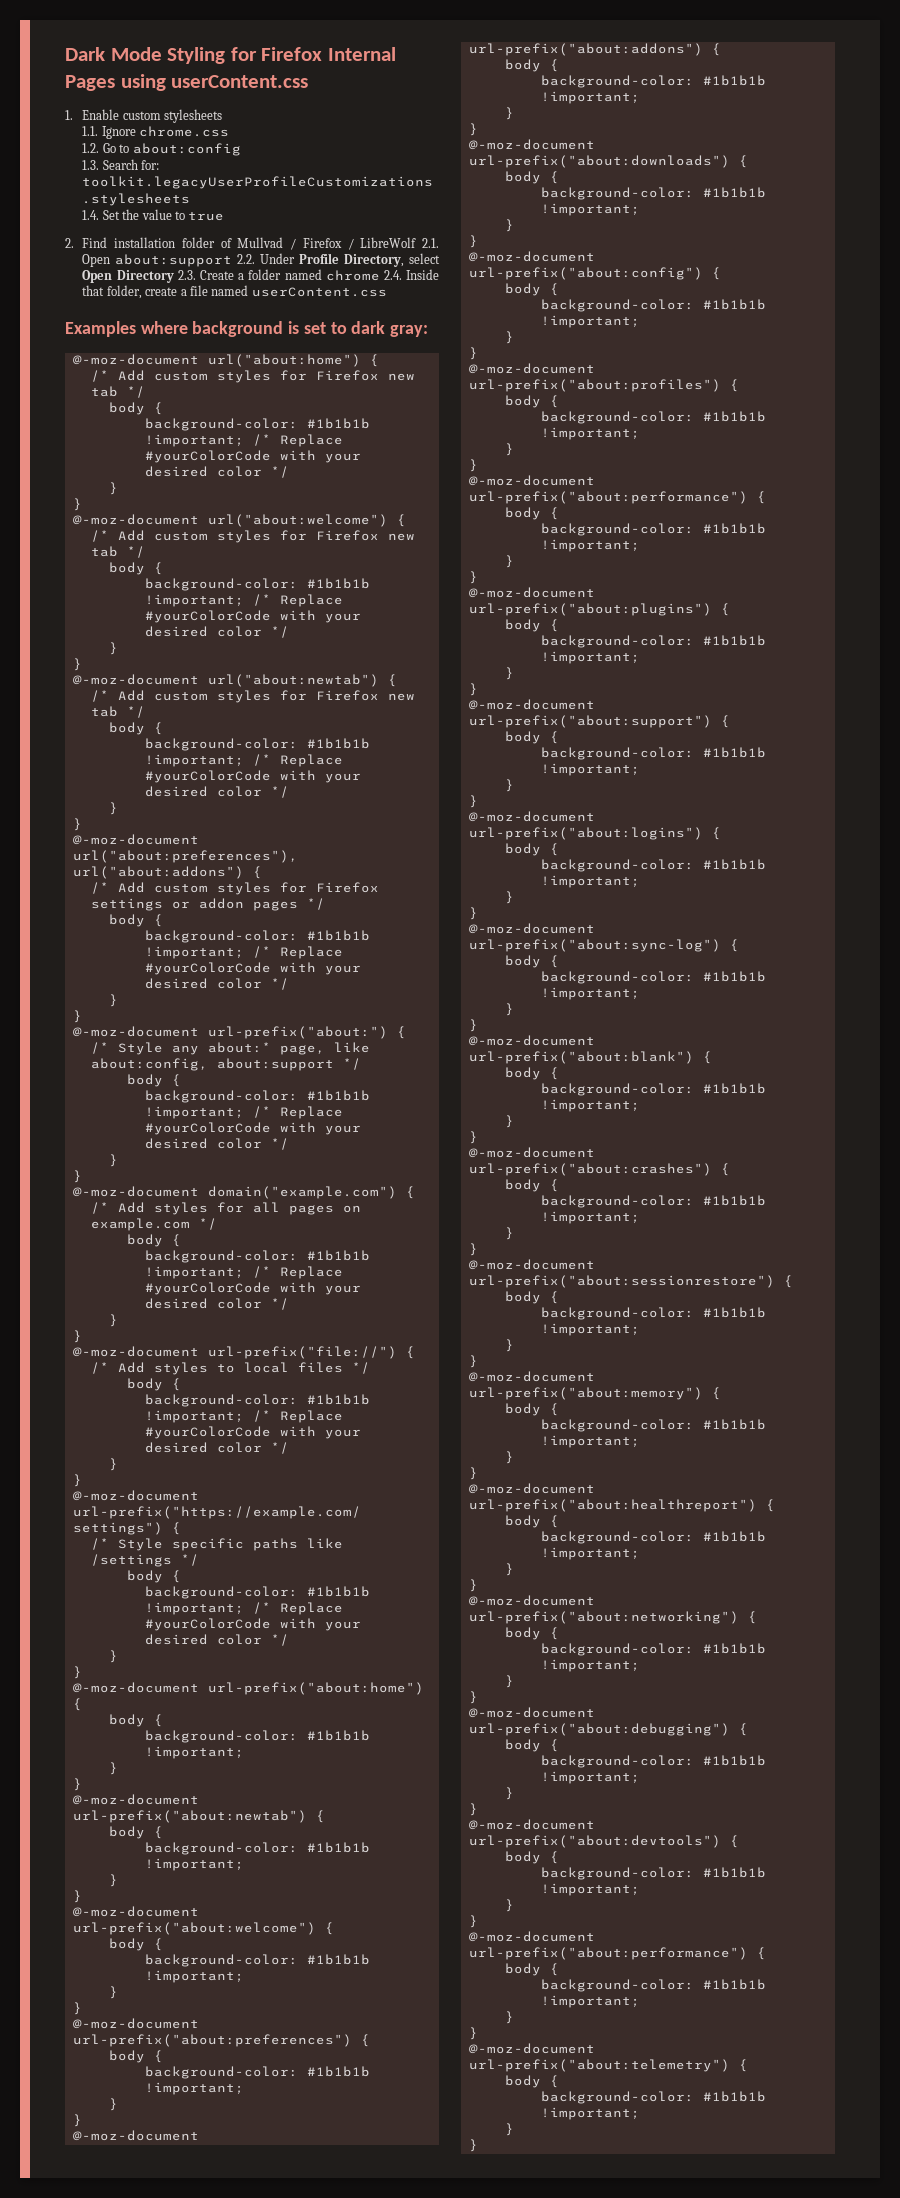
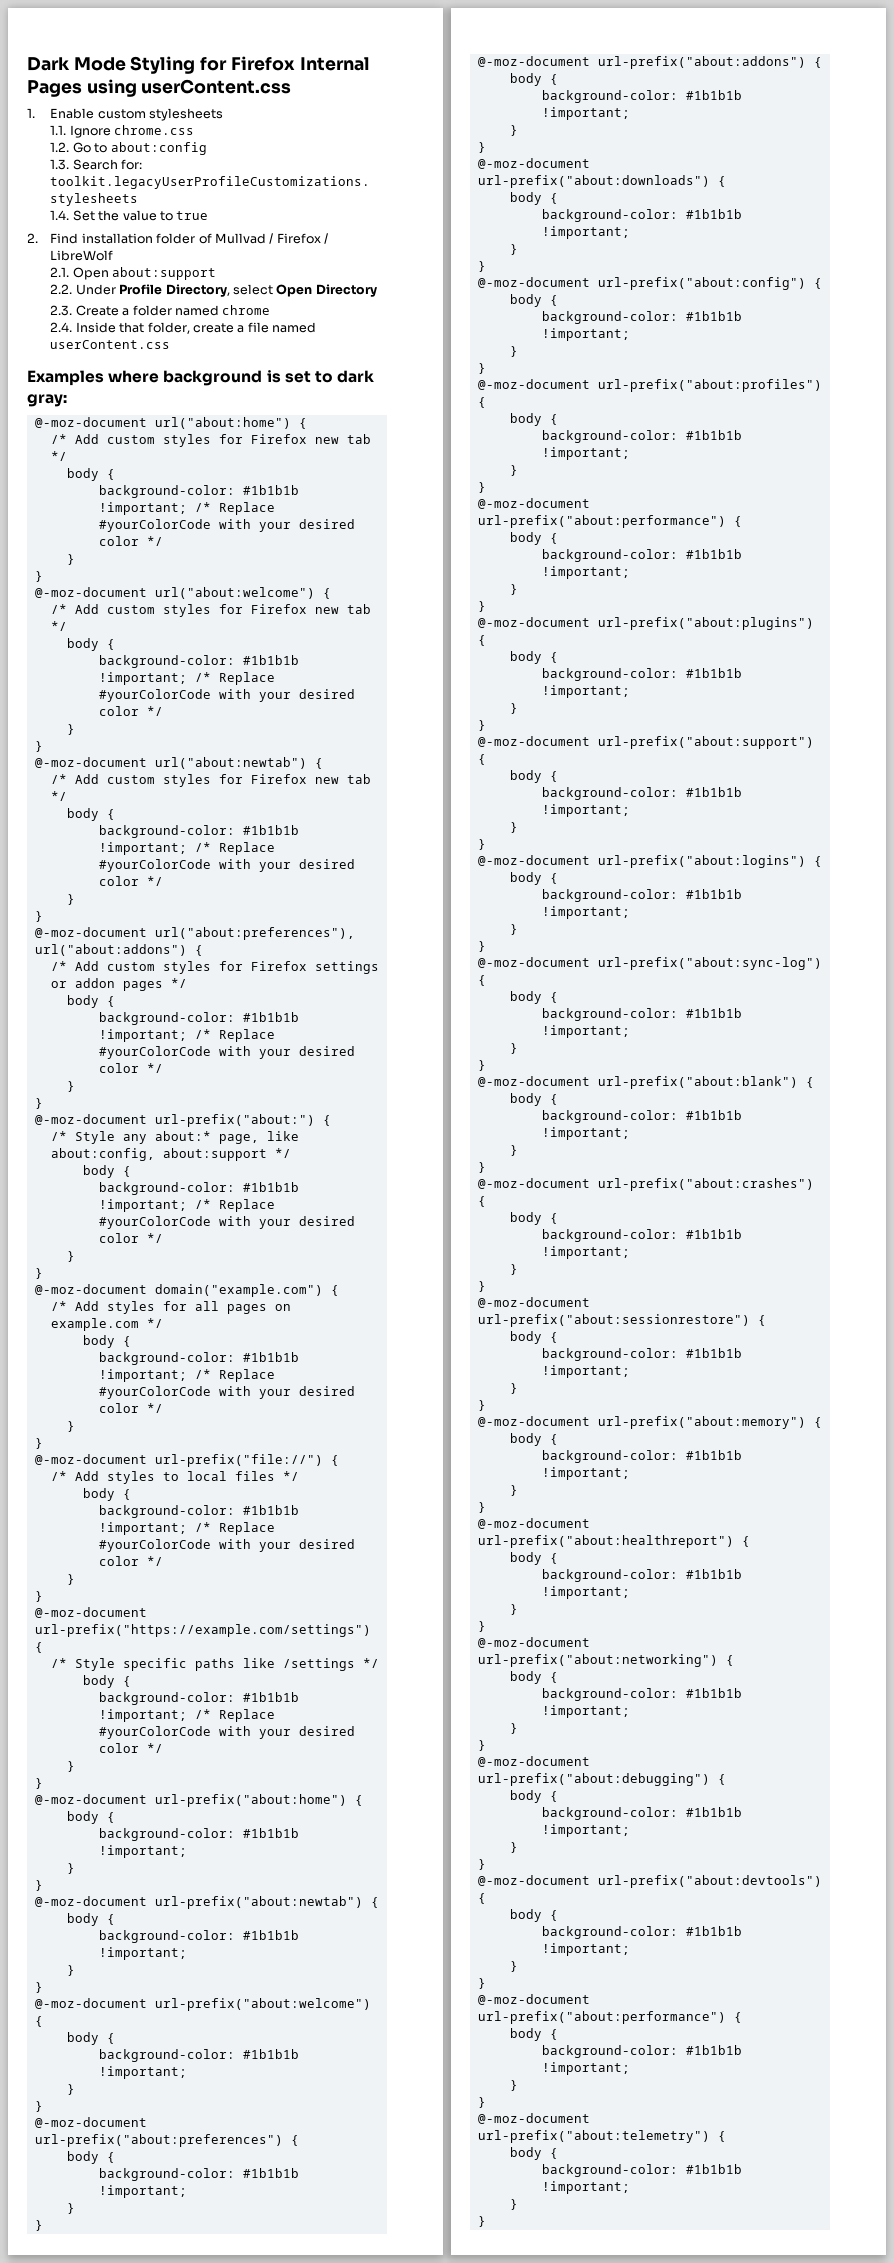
(417, 242) none -> (114, 255) //
(233, 260) none -> (217, 273) //
(174, 276) none -> (377, 290) //
(380, 275) none -> (271, 310) //

